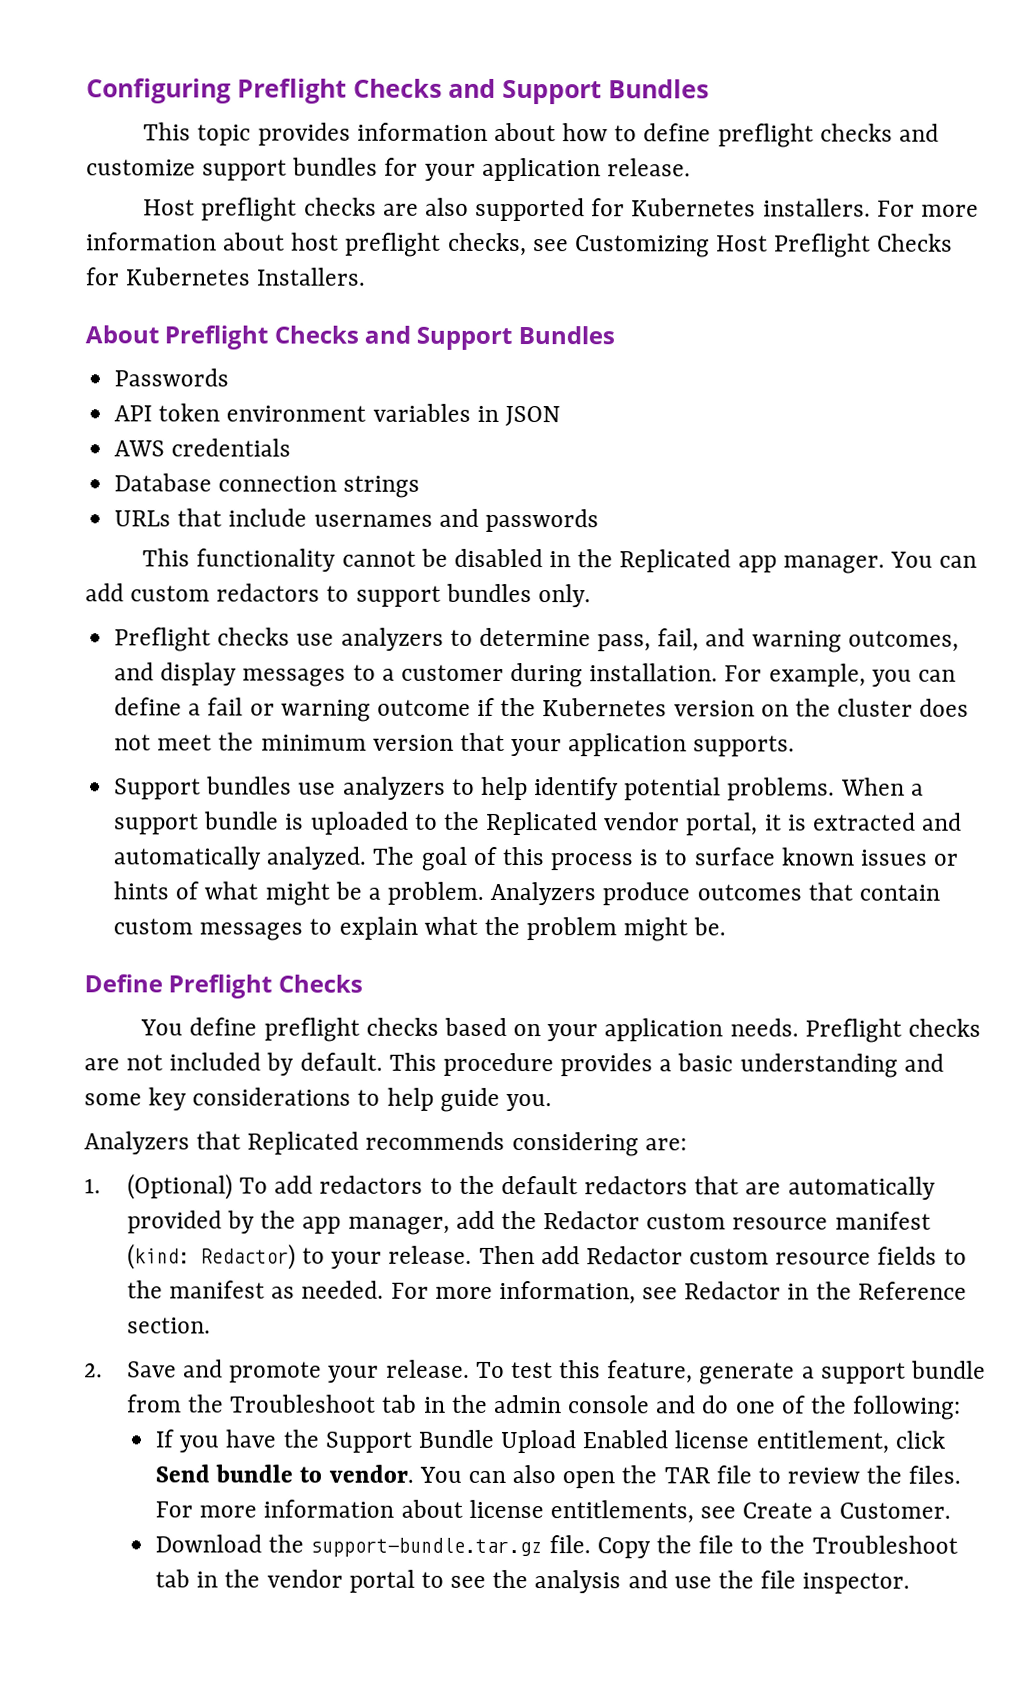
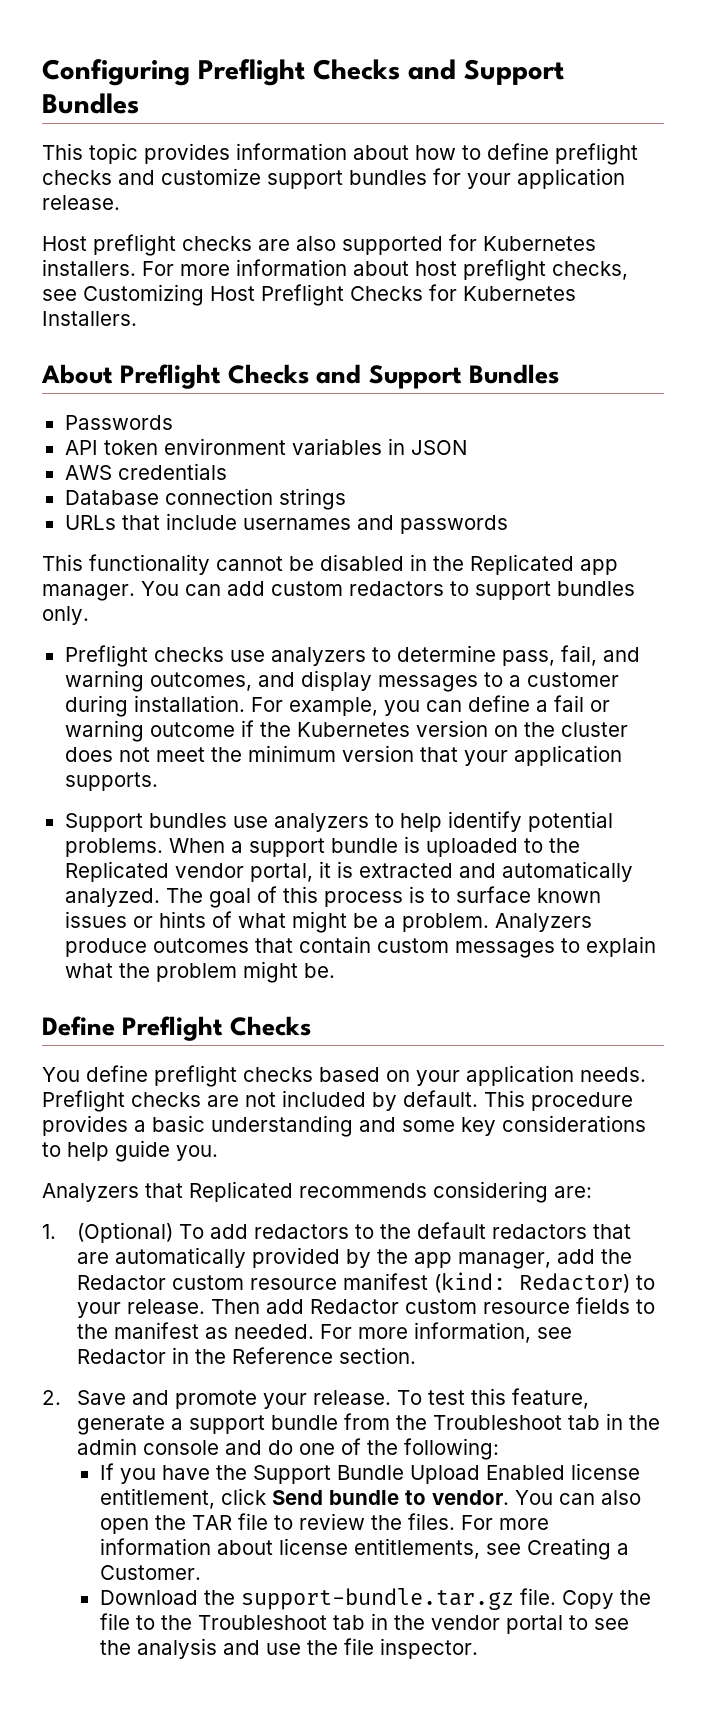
[742,1502,814,1519] Create -> [526,1538,611,1560] Creating

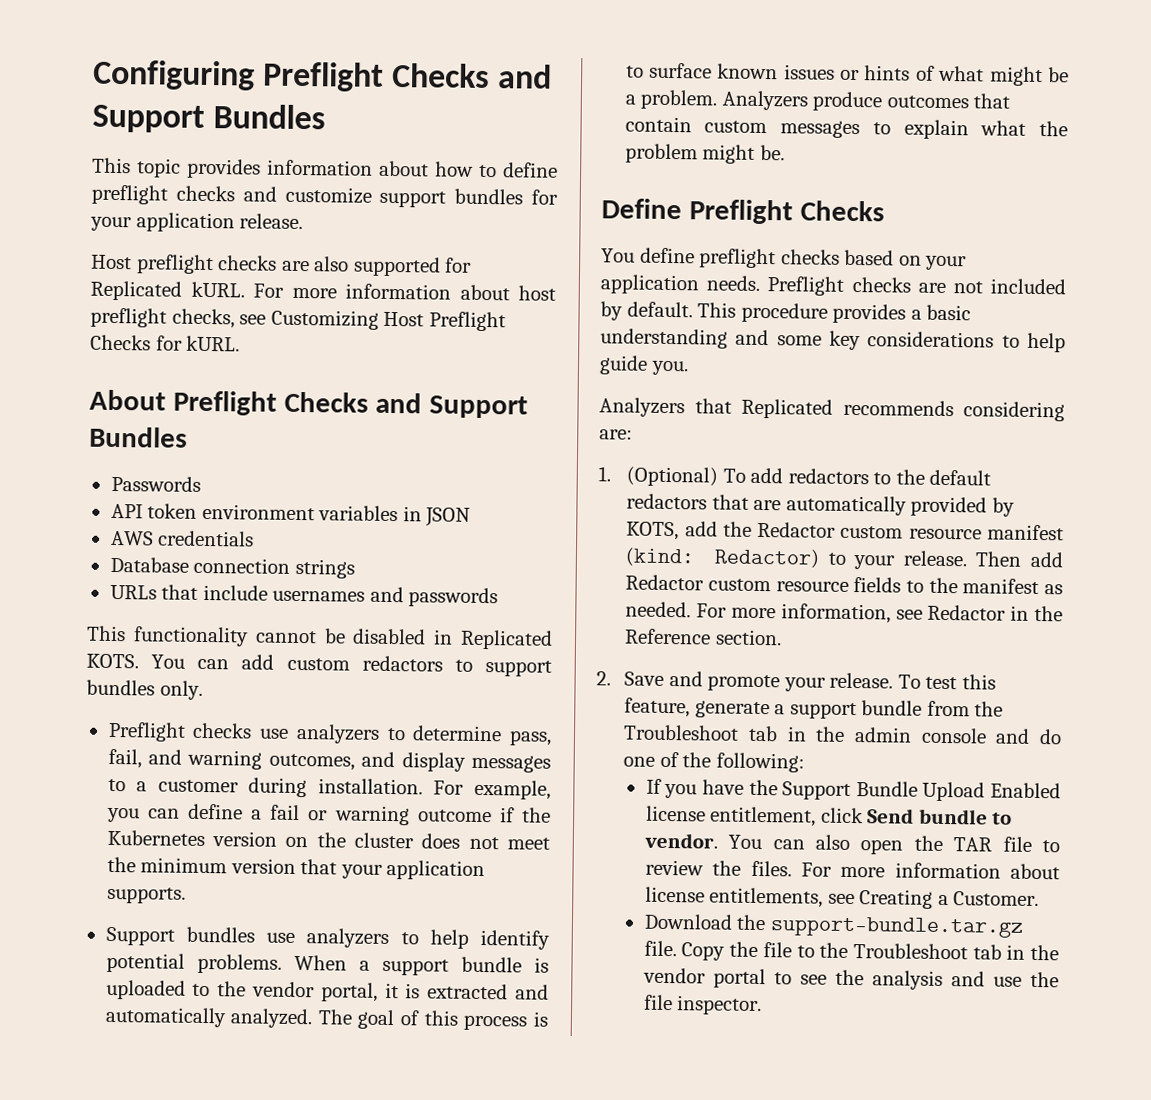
[483,236,596,251] [42,259,136,276] Kubernetes installers. -> [90,280,245,301] Replicated kURL.
[463,286,576,301] [42,311,137,326] Kubernetes Installers. -> [186,335,241,352] kURL.
[433,554,618,575] [42,584,135,601] the Replicated app manager. -> [459,629,553,650] [86,653,139,669] Replicated KOTS.
[64,861,169,882] Replicated -> (247, 989) none
[377,1249,552,1269] the app manager, -> [626,521,680,541] KOTS,

